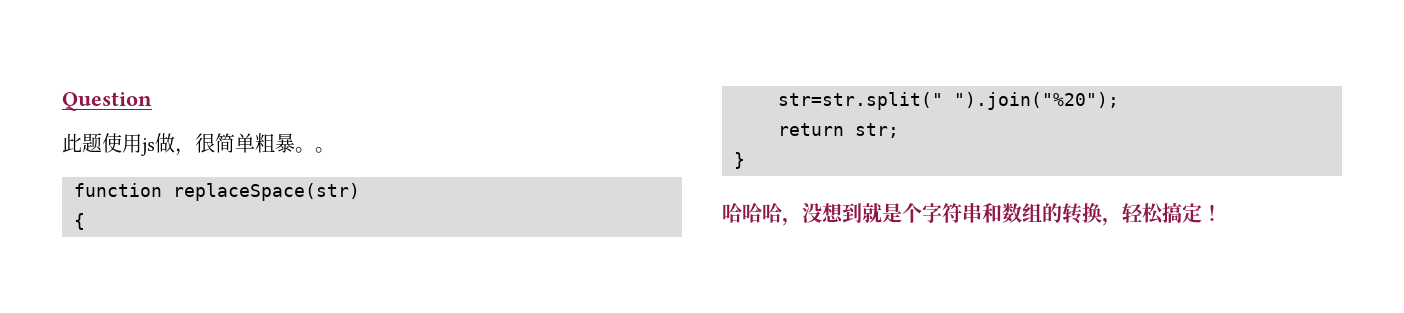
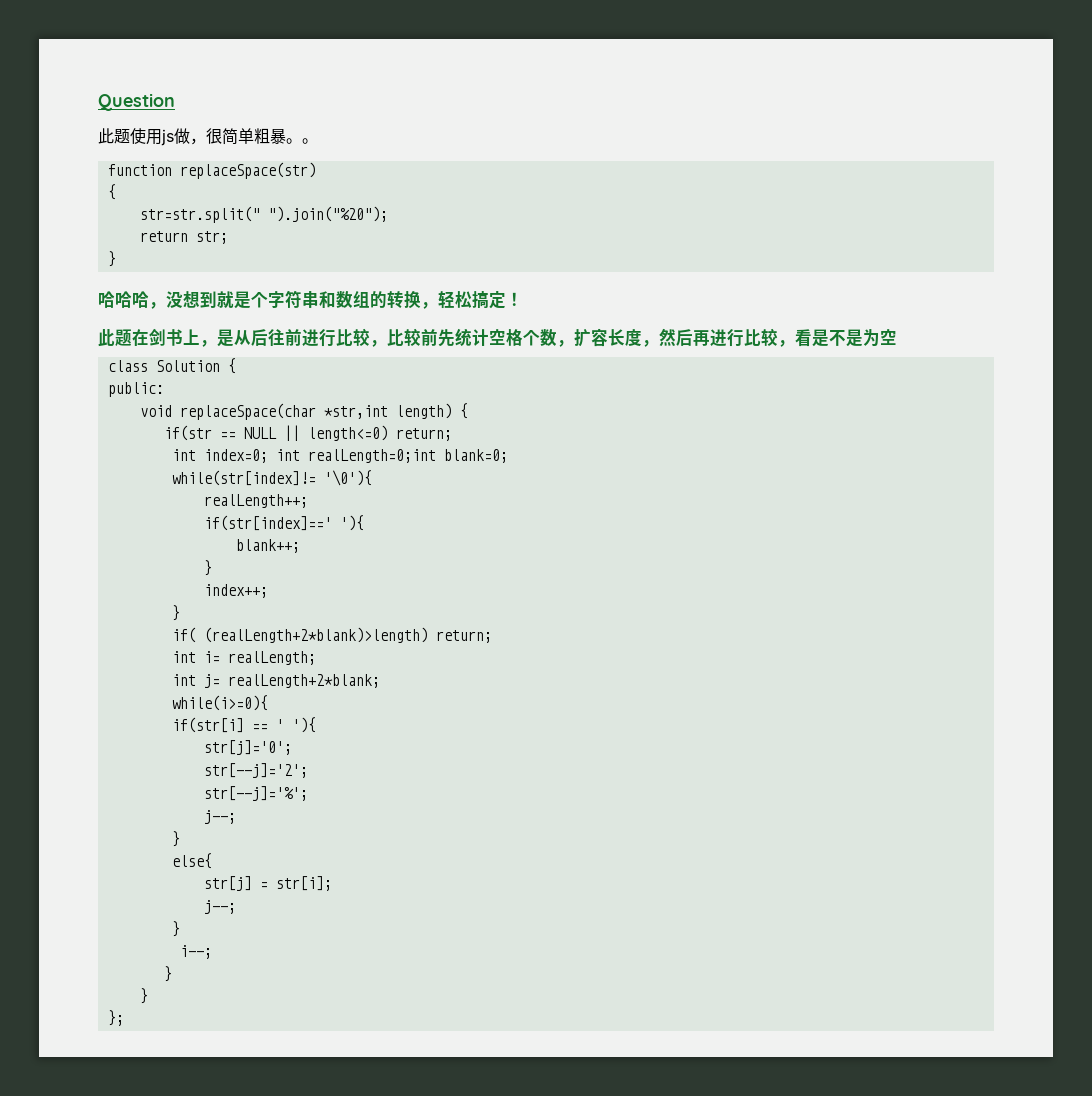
(1222, 213) none -> [98,328,897,347] [107,358,236,374] [107,382,164,397] [139,403,468,420] [163,425,452,441] [171,449,508,463] [171,470,372,486] [203,494,308,508] [203,515,364,531] [235,539,300,553] [203,560,212,576] [203,584,268,598] [171,605,180,621] [171,627,492,643] [171,651,316,665] [171,674,380,688] [171,695,268,711] [171,717,316,733] [203,740,292,755] [203,763,308,778] [203,786,308,801] [203,810,236,824] [171,831,180,847] [171,853,212,869] [203,876,332,891] [203,900,236,914] [171,921,180,937] [179,945,212,959] [163,966,172,982] [139,988,148,1004] [107,1010,124,1026] // 此题在剑书上，是从后往前进行比较，比较前先统计空格个数，扩容长度，然后再进行比较，看是不是为空 // class Solution { // public: // void replaceSpace(char *str,int length) { // if(str == NULL || length<=0) return; // int index=0; int realLength=0;int blank=0; // while(str[index]!= '\0'){ // realLength++; // if(str[index]==' '){ // blank++; // } // index++; // } // if( (realLength+2*blank)>length) return; // int i= realLength; // int j= realLength+2*blank; // while(i>=0){ // if(str[i] == ' '){ // str[j]='0'; // str[--j]='2'; // str[--j]='%'; // j--; // } // else{ // str[j] = str[i]; // j--; // } // i--; // } // } // };

